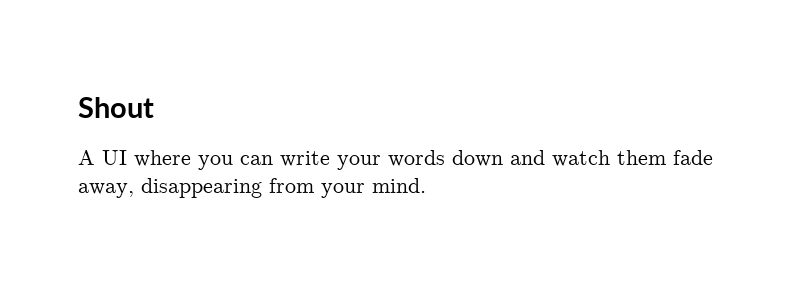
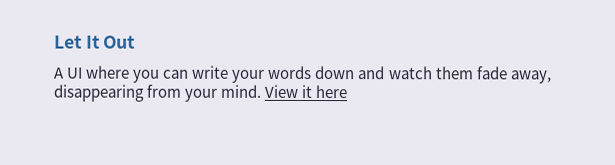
[78,97,154,118] Shout -> [54,35,137,49] Let It Out
(426, 185) none -> [264,84,348,99] View it here

